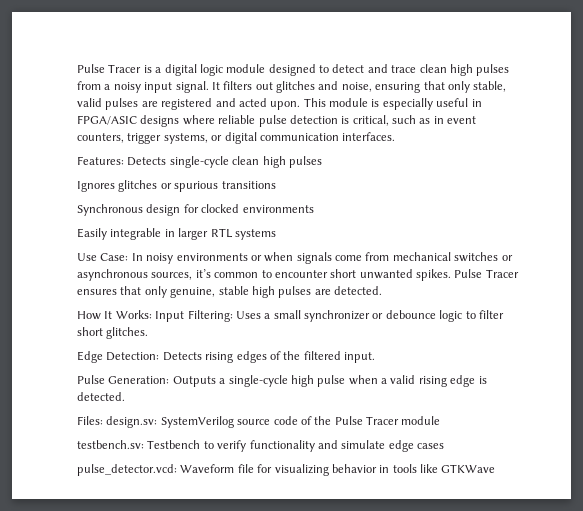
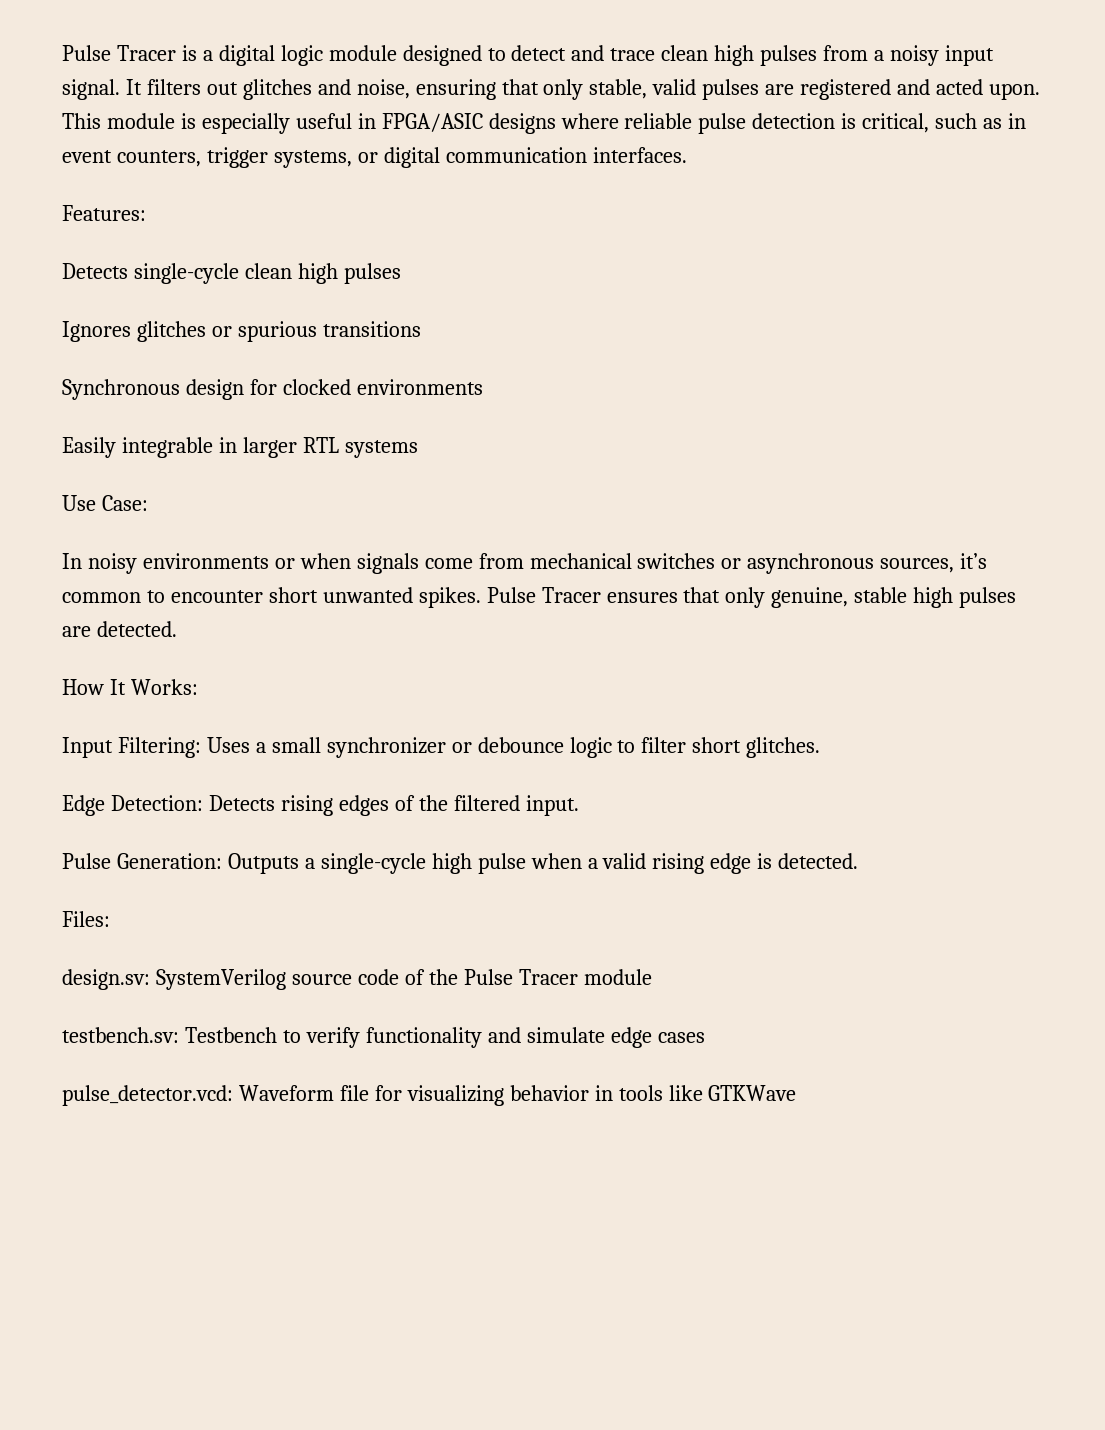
(124, 160) none -> (146, 213) //
(129, 257) none -> (148, 503) //
(152, 314) none -> (198, 687) //
(103, 420) none -> (110, 919) //

